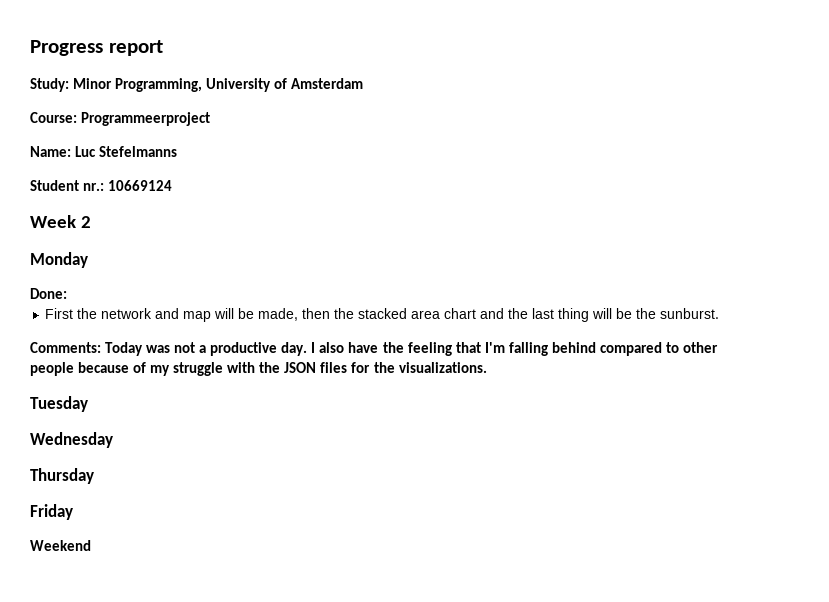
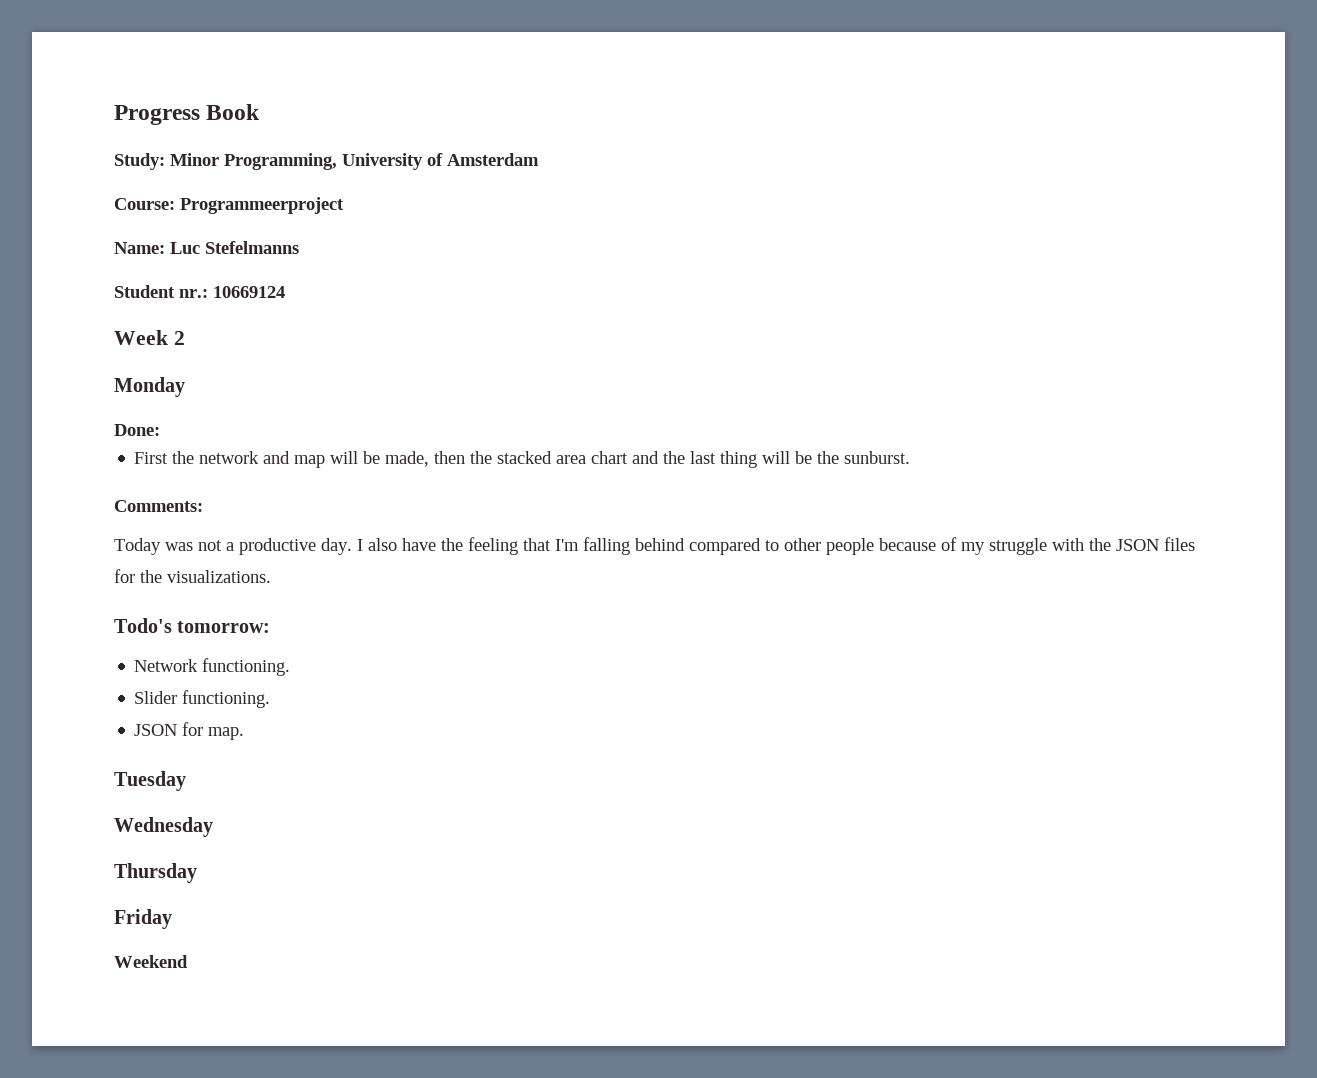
[108,40,163,56] report -> [206,104,261,120] Book
(101, 347) none -> (203, 506) //
(487, 367) none -> [114,618,271,633] [134,658,291,676] [134,690,271,708] [134,722,245,740] // Todo's tomorrow: // Network functioning. // Slider functioning. // JSON for map.

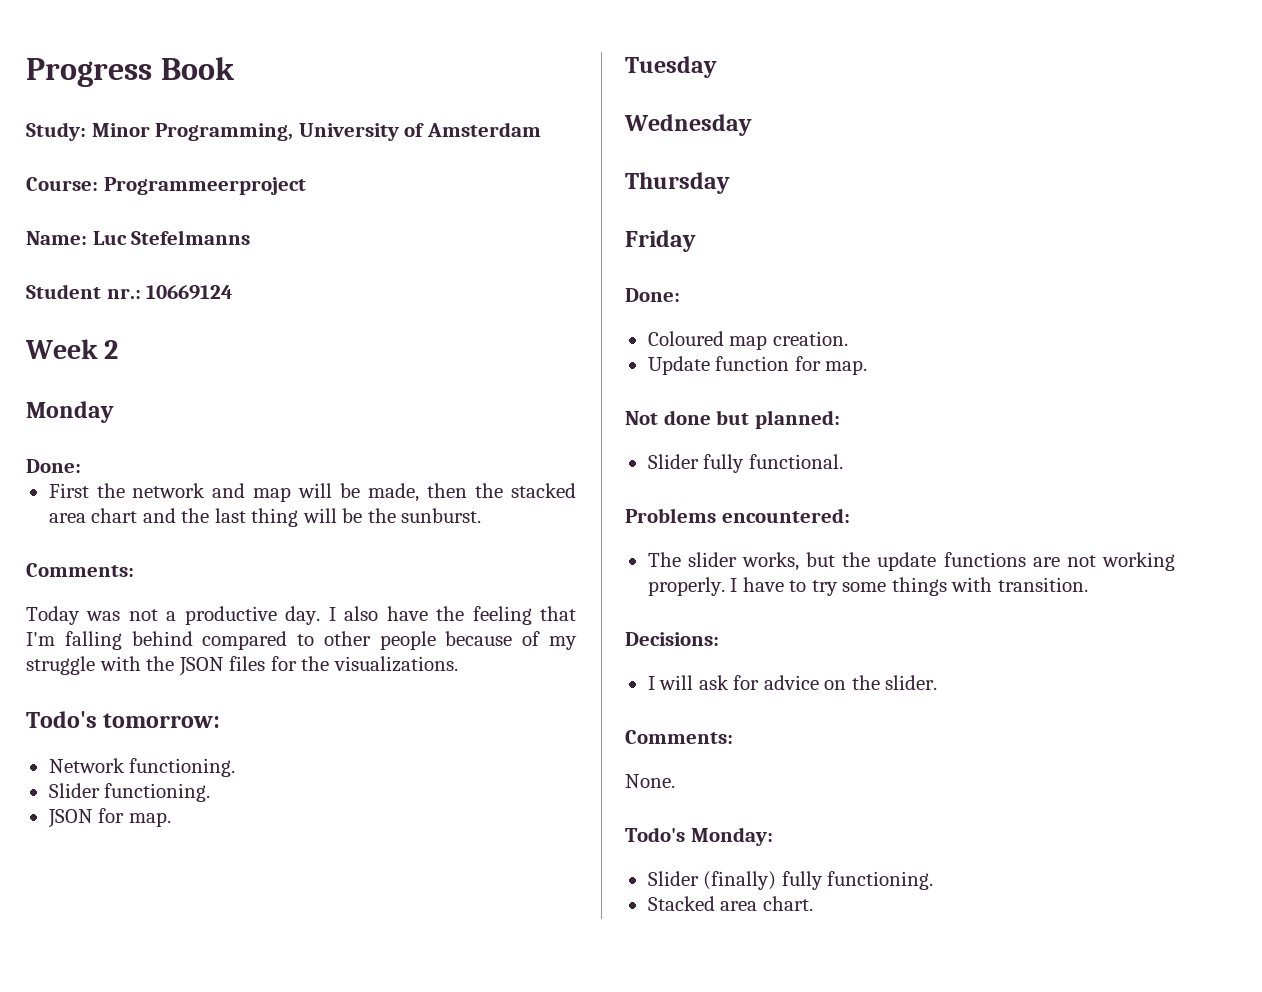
[114,955,188,968] Weekend -> [625,288,680,302] [647,331,848,350] [647,356,868,375] [625,410,840,429] [647,454,843,473] [625,508,850,523] [647,552,1175,571] [647,577,1088,596] [625,632,719,646] [647,675,938,690] [625,730,733,744] [625,774,675,788] [625,827,773,846] [647,871,934,890] [647,896,813,911] Done: // Coloured map creation. // Update function for map. // Not done but planned: // Slider fully functional. // Problems encountered: // The slider works, but the update functions are not working properly. I have to try some things with transition. // Decisions: // I will ask for advice on the slider. // Comments: // None. // Todo's Monday: // Slider (finally) fully functioning. // Stacked area chart.

